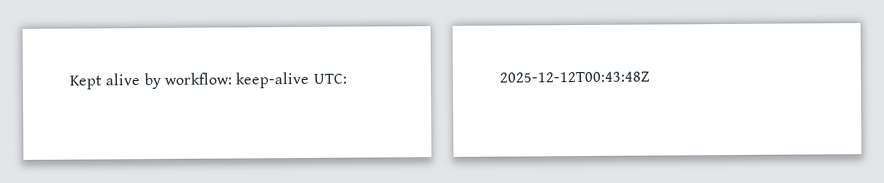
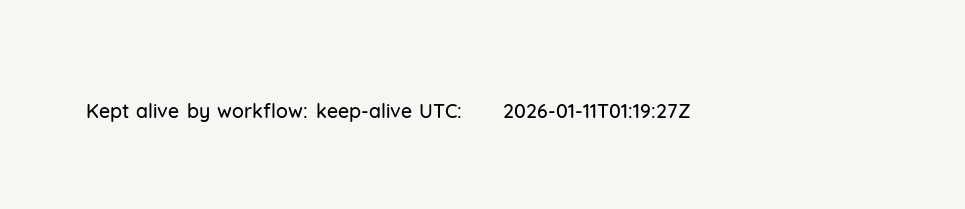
[499,71,649,83] 2025-12-12T00:43:48Z -> [503,104,691,118] 2026-01-11T01:19:27Z

